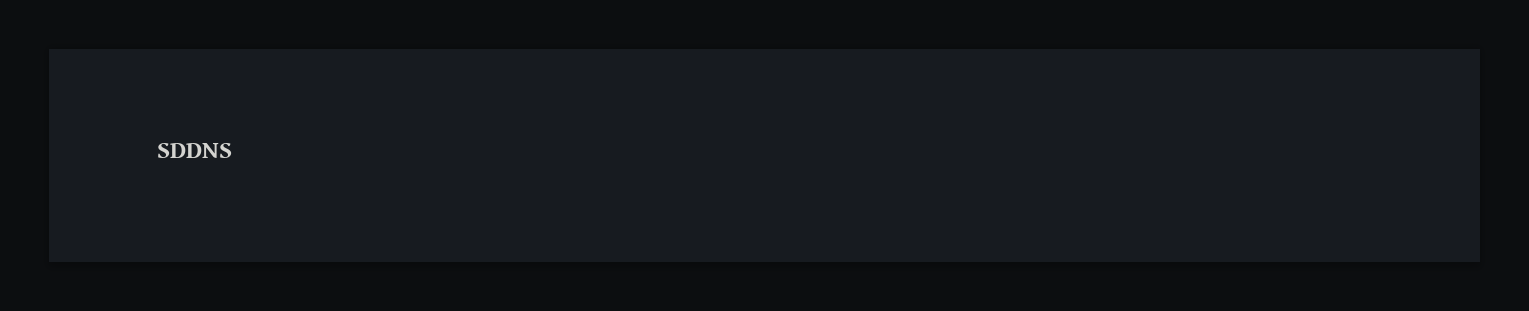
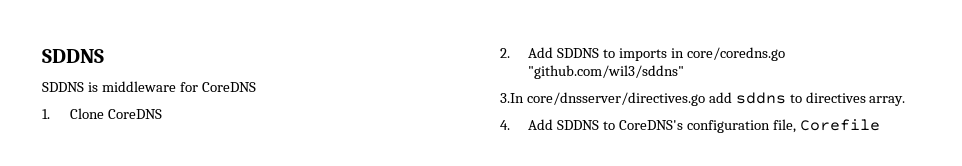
[157,143,232,158] SDDNS -> [42,49,104,63] [42,81,256,92] [42,108,163,119] [500,47,785,61] [528,65,685,79] [500,92,906,106] [500,119,880,133] SDDNS // SDDNS is middleware for CoreDNS // 1. Clone CoreDNS // 2. Add SDDNS to imports in core/coredns.go "github.com/wil3/sddns" // 3.In core/dnsserver/directives.go add sddns to directives array. // 4. Add SDDNS to CoreDNS's configuration file, Corefile

